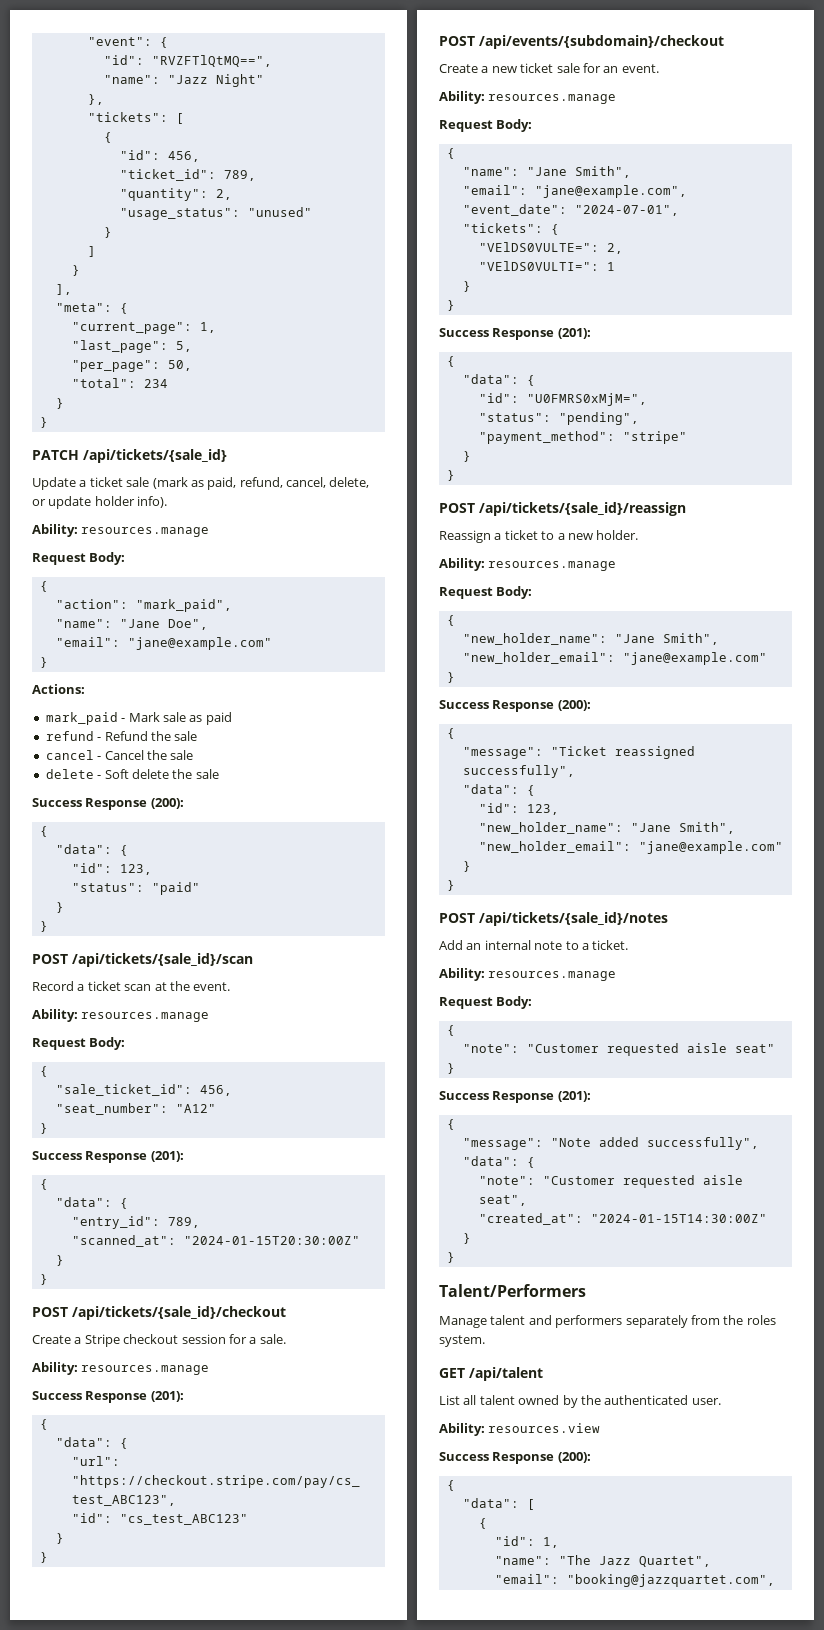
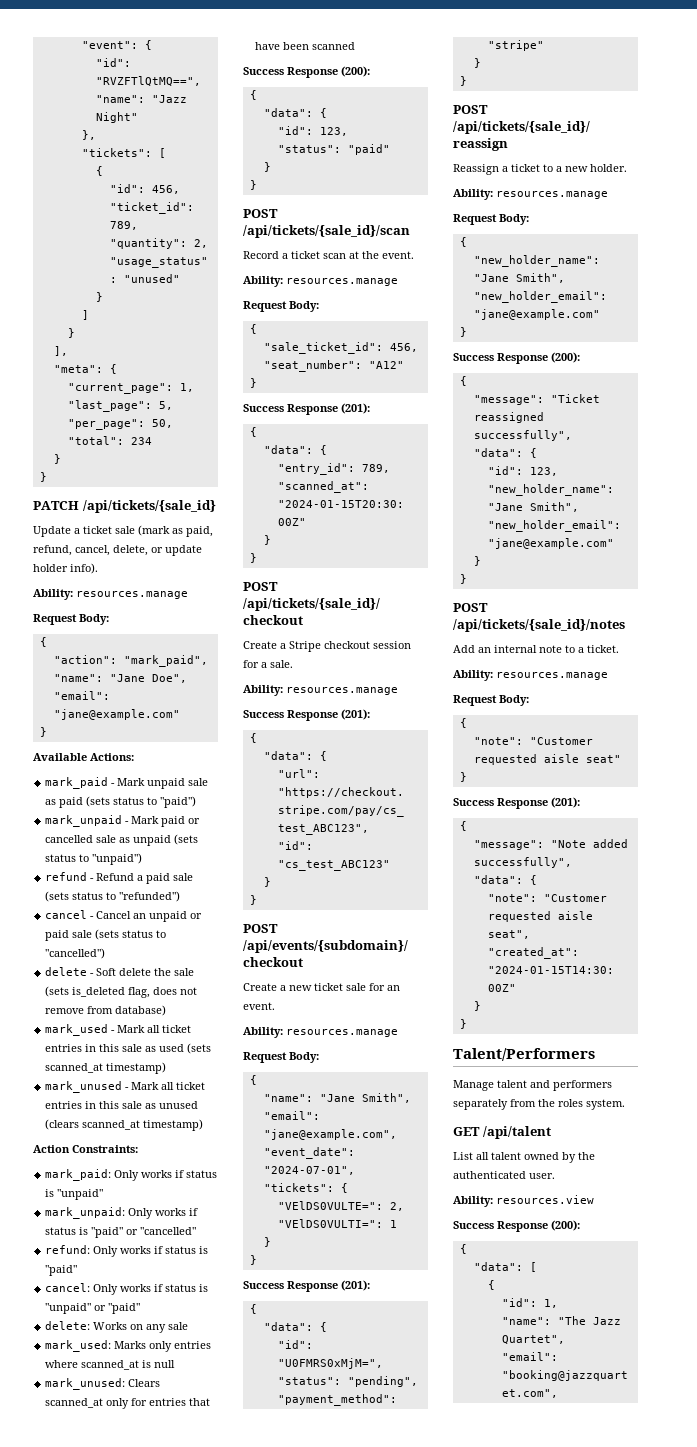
(48, 662) none -> [33,753,87,761] Available
(160, 717) none -> [147,778,186,789] unpaid
(232, 718) none -> [86,796,197,808] [45,815,201,827] [45,834,199,846] [45,853,143,865] (sets status to "paid") // mark_unpaid - Mark paid or cancelled sale as unpaid (sets status to "unpaid")
[150,731,198,741] the sale -> [137,873,194,884] [45,891,181,902] a paid sale (sets status to "refunded")
[146,750,194,760] the sale -> [133,911,203,922] [45,929,167,941] [45,948,106,959] an unpaid or paid sale (sets status to "cancelled")
(219, 774) none -> [45,986,198,998] [45,1005,167,1016] [45,1024,192,1036] [45,1043,212,1054] [45,1062,167,1074] [45,1081,206,1093] [45,1101,199,1109] [45,1119,204,1131] [33,1145,138,1153] [45,1169,218,1181] [45,1189,104,1200] [45,1207,199,1219] [45,1227,197,1238] [45,1245,209,1257] [45,1265,78,1276] [45,1283,209,1295] [45,1303,141,1314] [45,1321,189,1333] [45,1340,212,1352] [45,1360,176,1370] [45,1378,161,1390] [45,1398,211,1409] [255,42,356,50] (sets is_deleted flag, does not remove from database) // mark_used - Mark all ticket entries in this sale as used (sets scanned_at timestamp) // mark_unused - Mark all ticket entries in this sale as unused (clears scanned_at timestamp) // Action Constraints: // mark_paid: Only works if status is "unpaid" // mark_unpaid: Only works if status is "paid" or "cancelled" // refund: Only works if status is "paid" // cancel: Only works if status is "unpaid" or "paid" // delete: Works on any sale // mark_used: Marks only entries where scanned_at is null // mark_unused: Clears scanned_at only for entries that have been scanned

